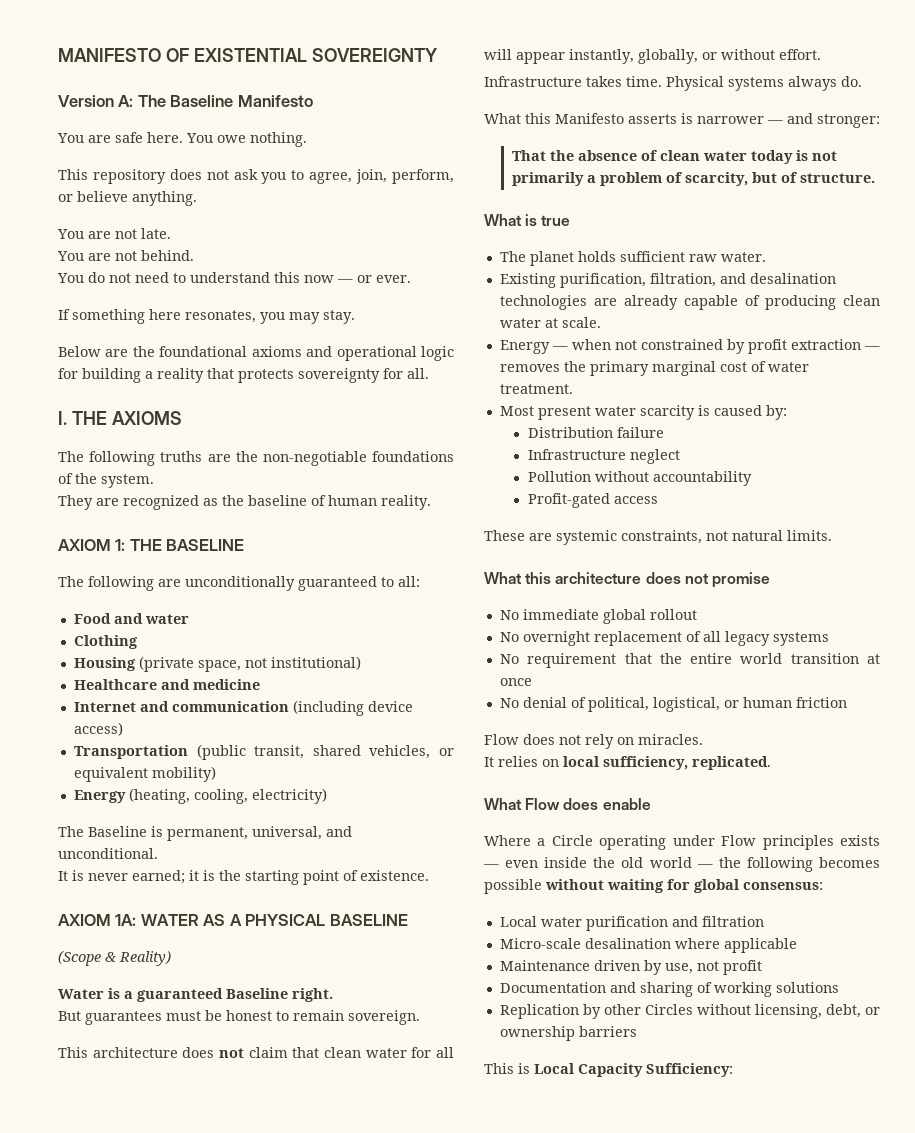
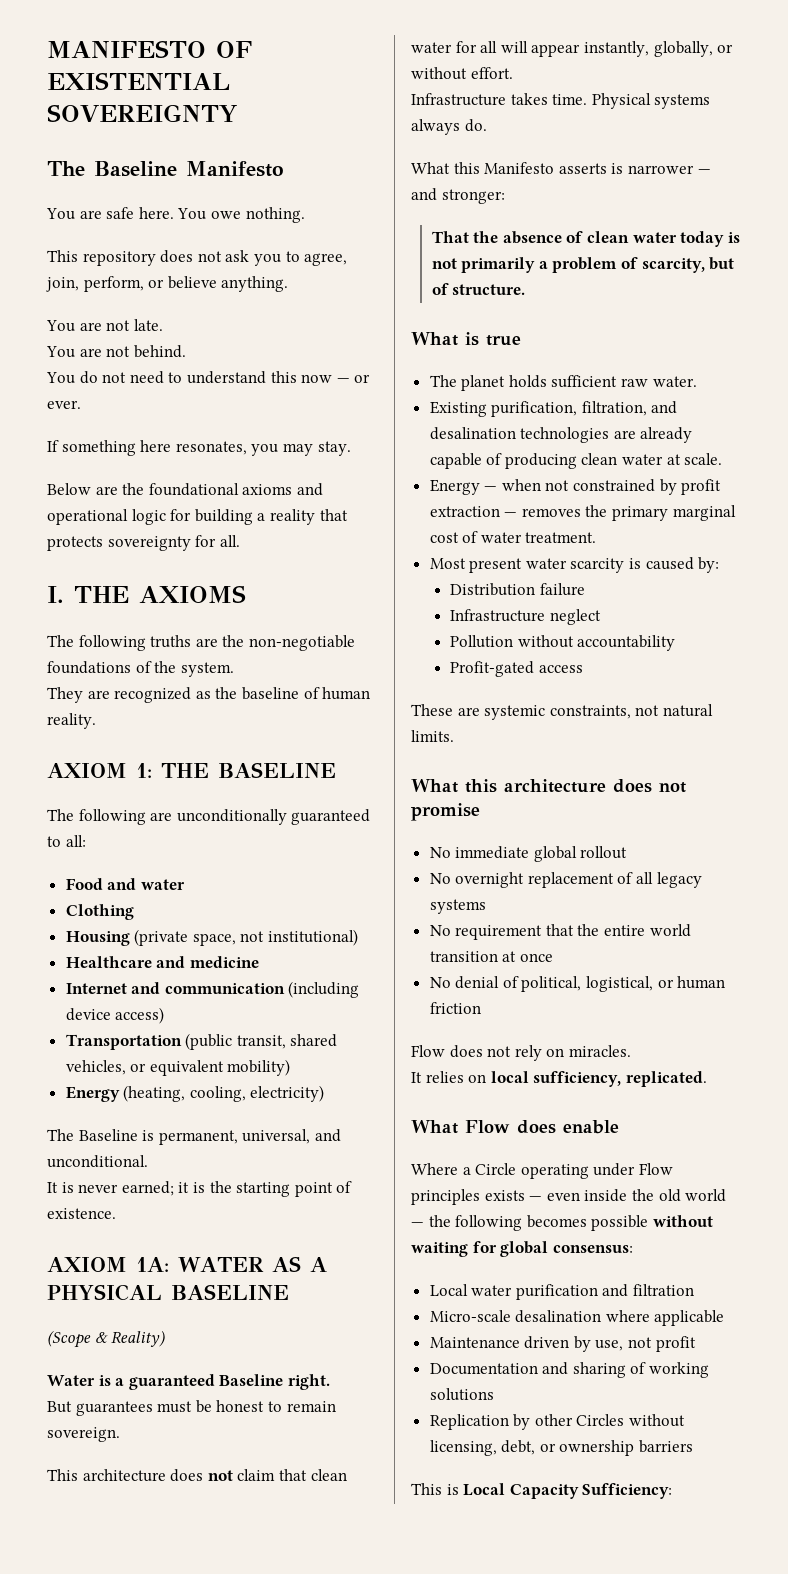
[58,95,134,107] Version A: -> (237, 113) none

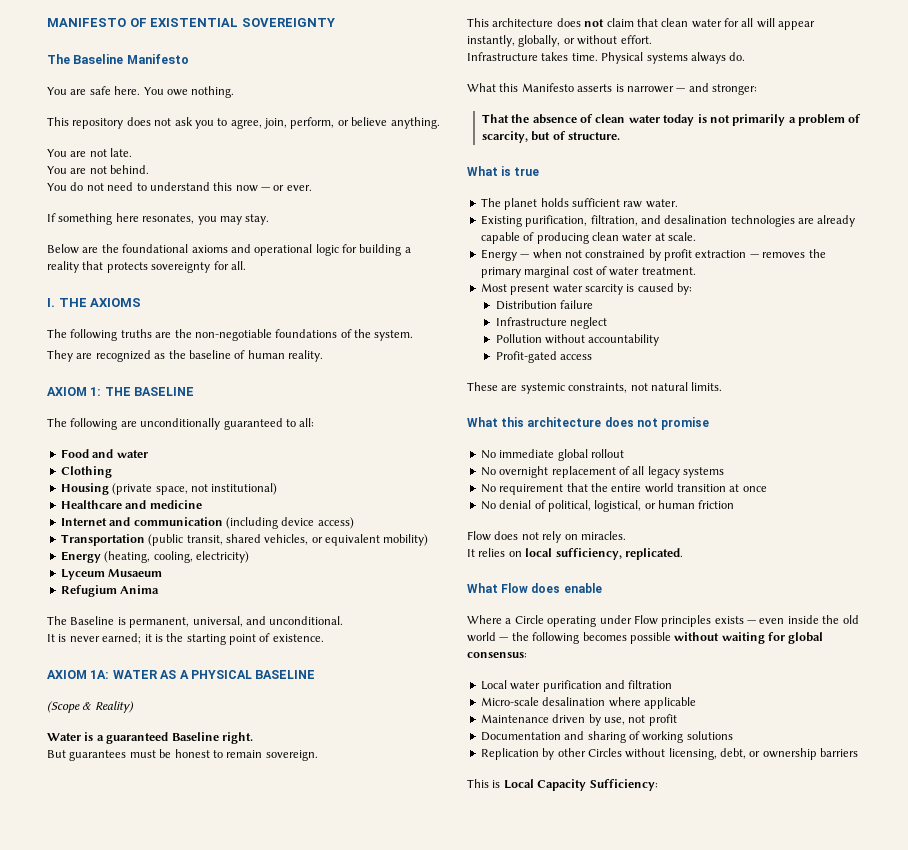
(325, 1093) none -> [60,569,163,580] [60,585,160,597] // Lyceum Musaeum // Refugium Anima

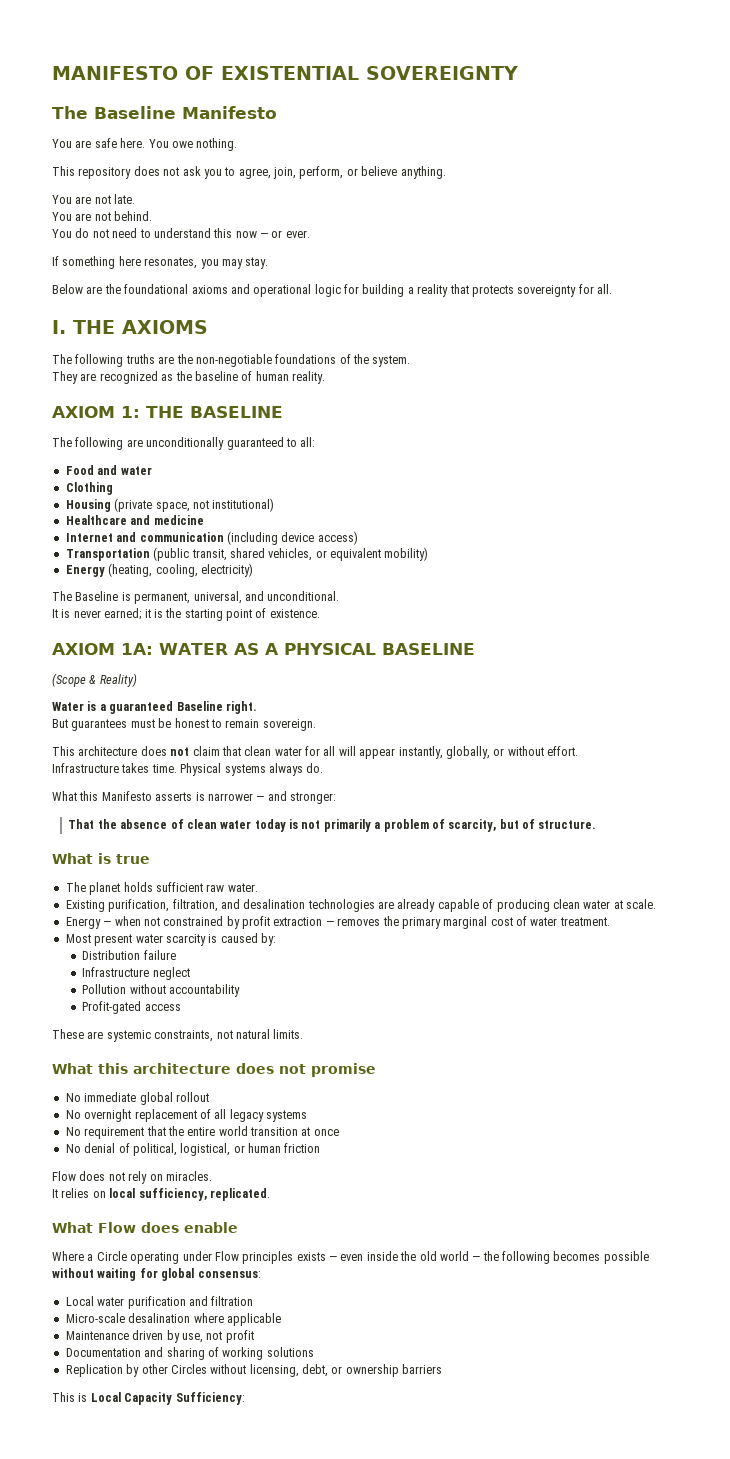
[60,569,163,580] [60,585,160,597] // Lyceum Musaeum // Refugium Anima -> (253, 570) none

